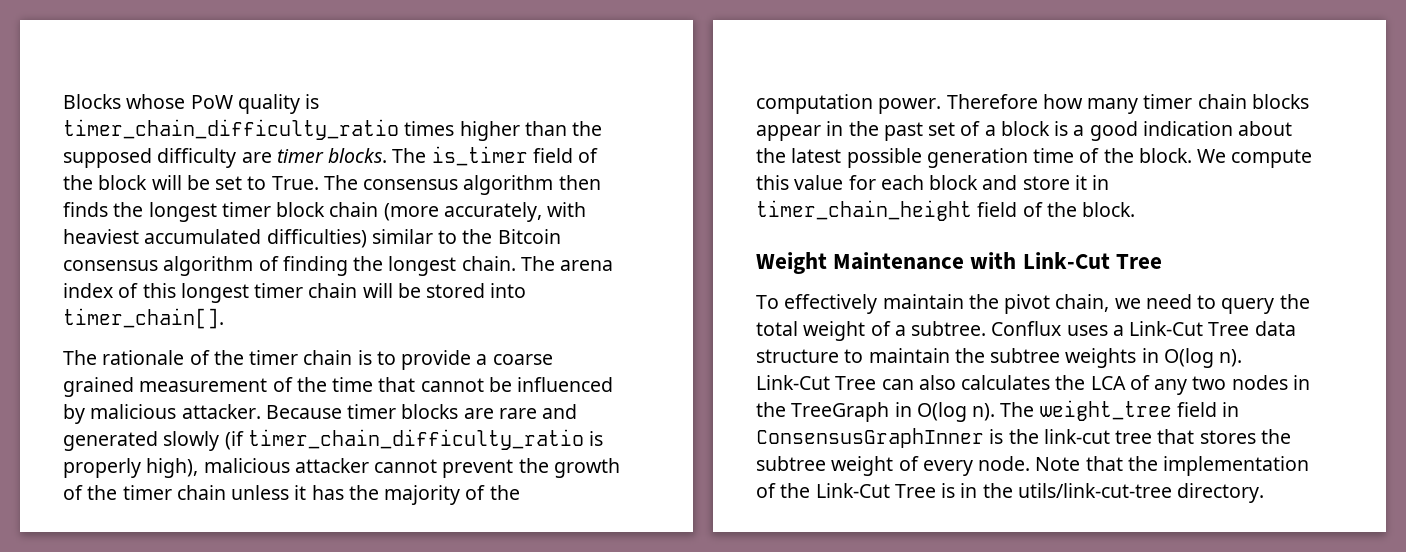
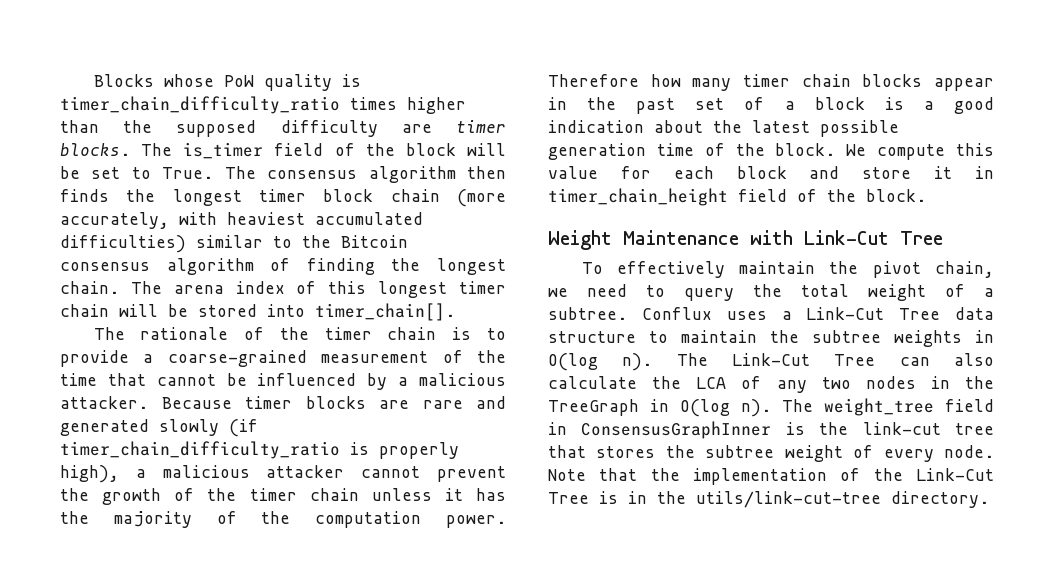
[492,354,553,365] [63,377,134,397] coarse grained -> [167,350,307,367] coarse-grained
(85, 414) none -> [398,377,409,386] a
(199, 468) none -> [135,469,146,478] a
(1243, 358) none -> [676,353,708,366] The
[961,375,1051,390] calculates -> [548,376,637,389] calculate

